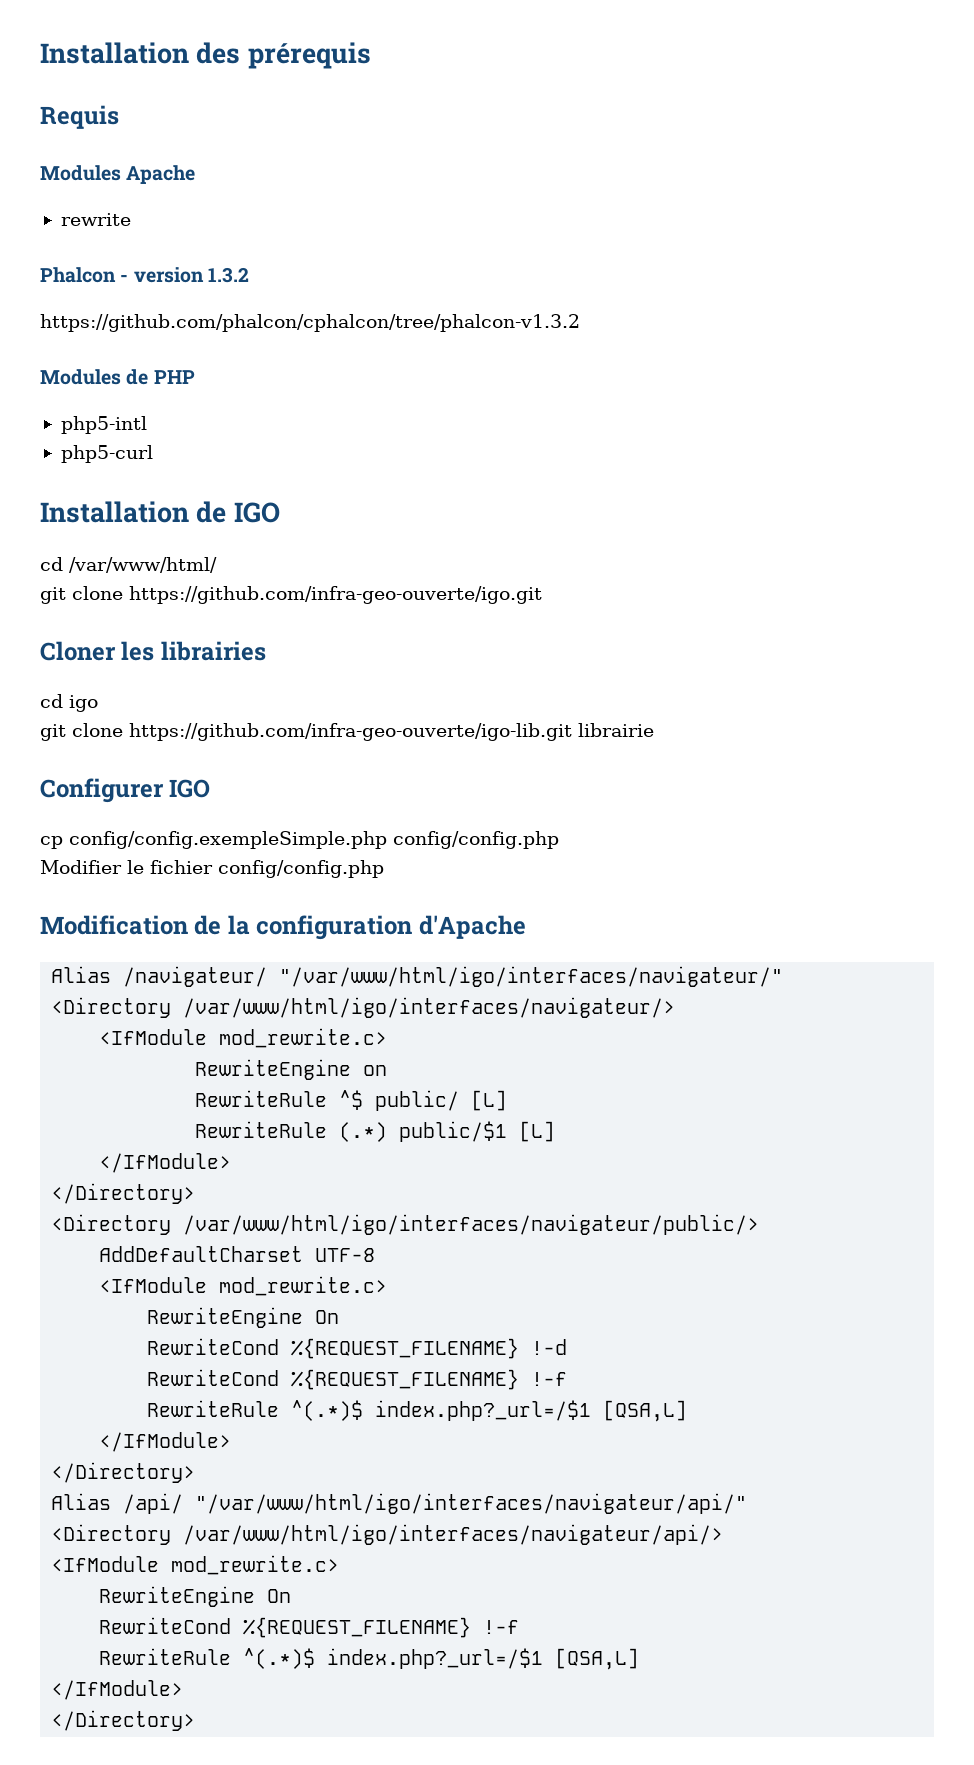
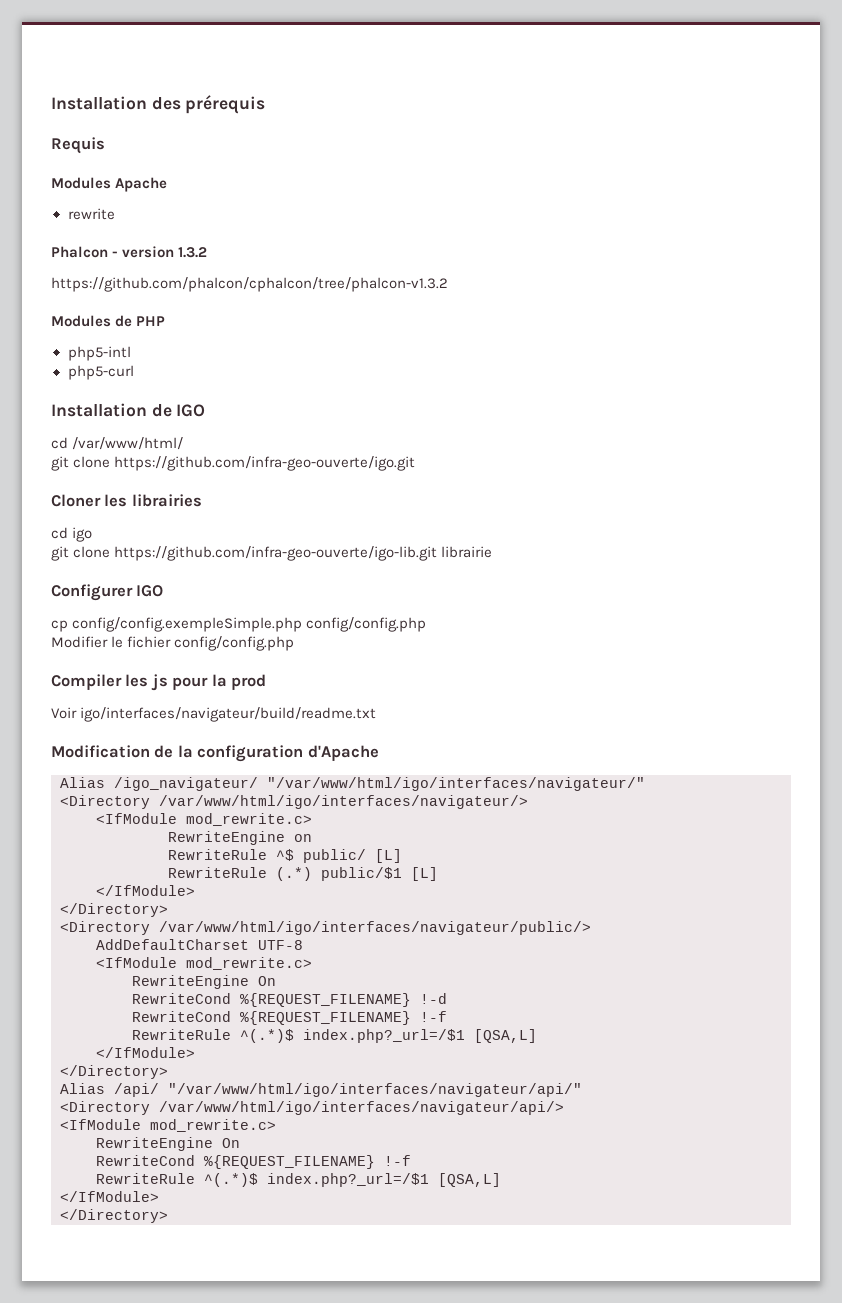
(384, 869) none -> [51,674,267,691] [51,707,377,722] // Compiler les js pour la prod // Voir igo/interfaces/navigateur/build/readme.txt
[123,966,268,987] /navigateur/ -> [114,777,258,791] /igo_navigateur/

